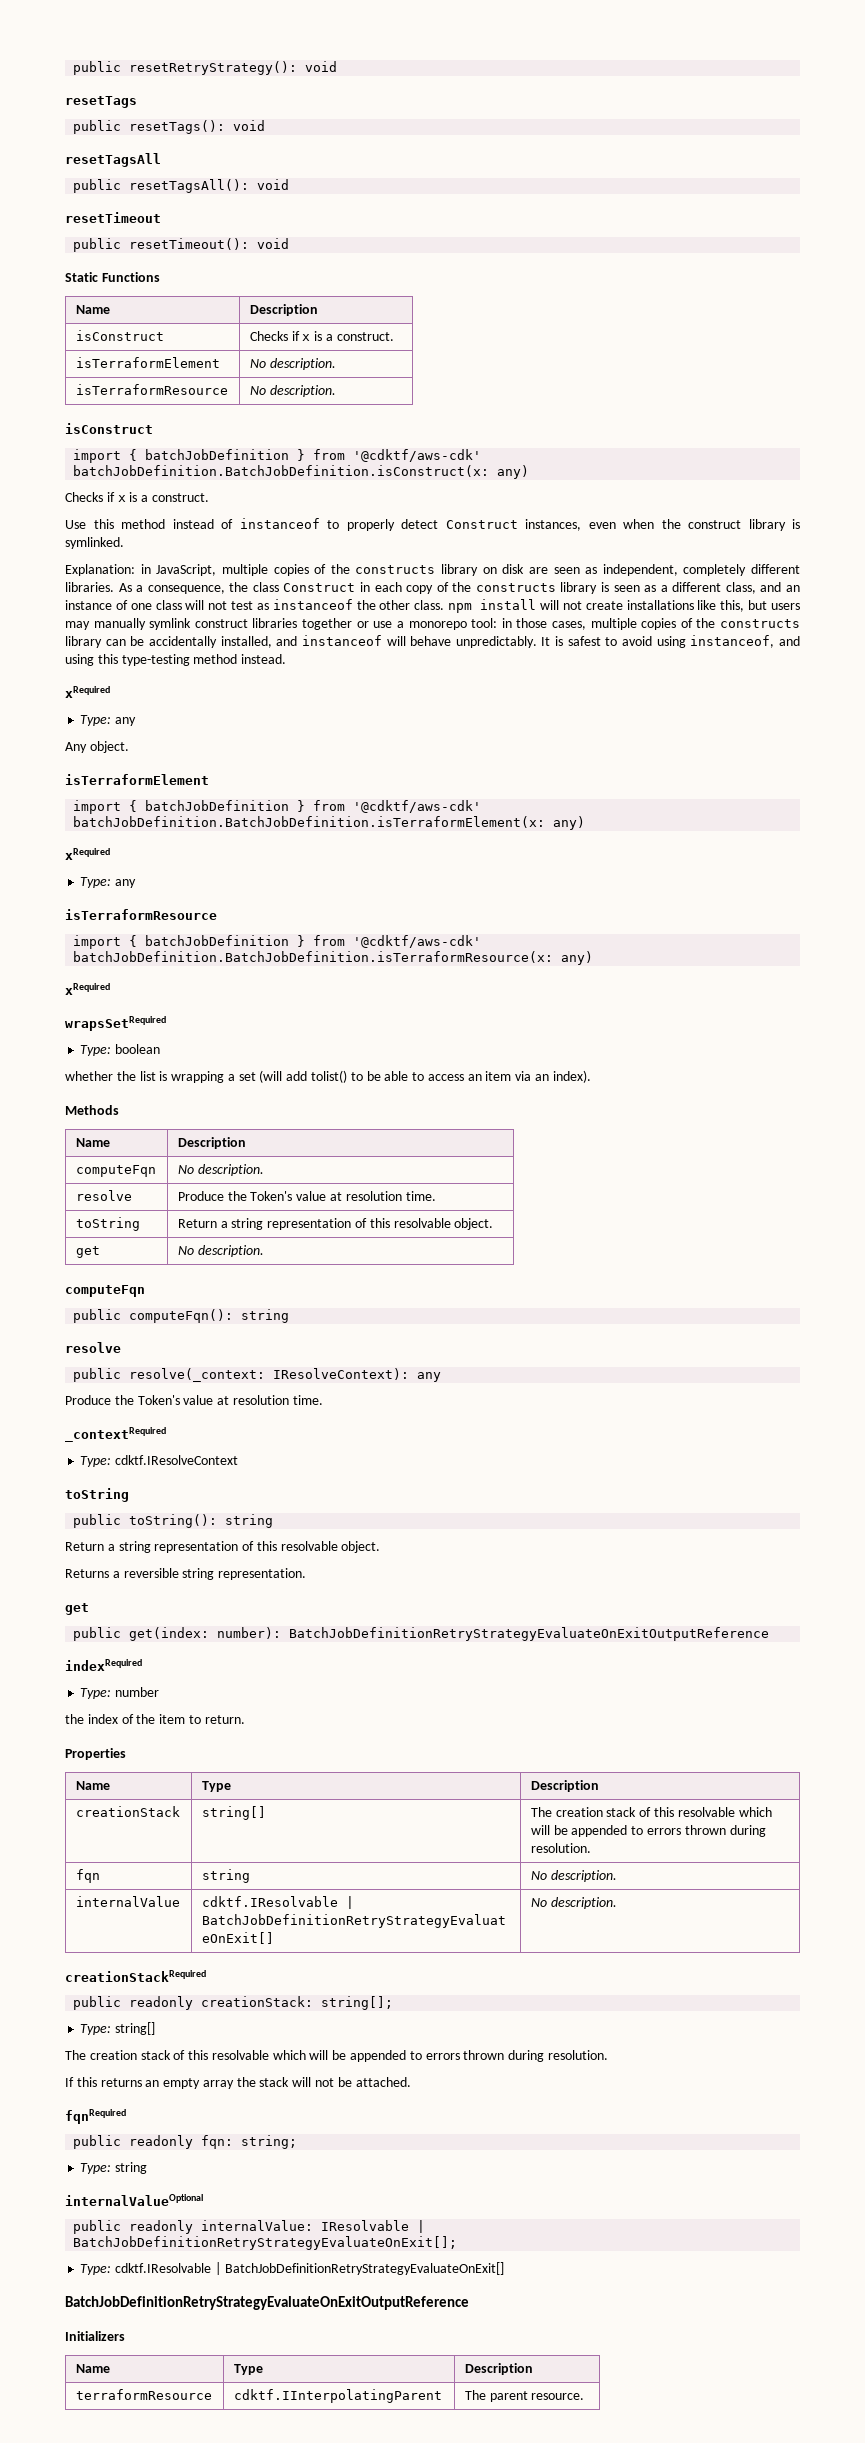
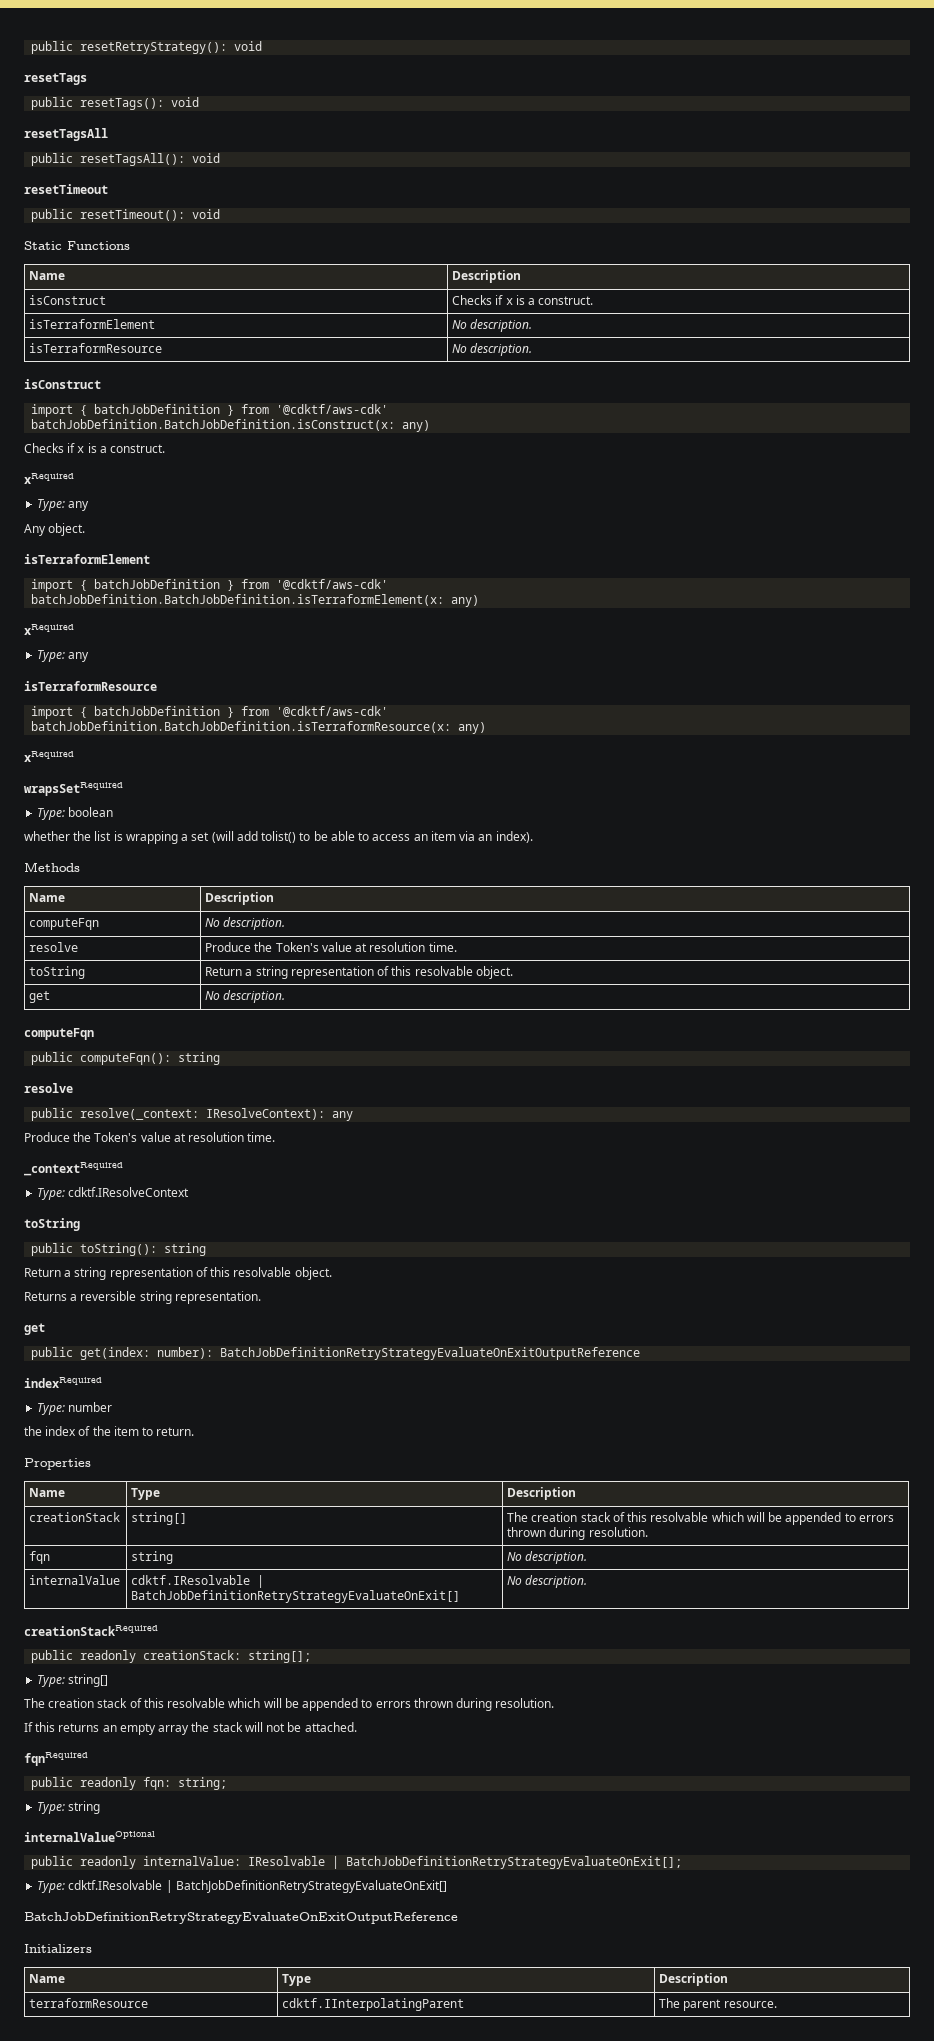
[65,518,800,531] [65,537,124,549] [65,564,800,576] [65,582,800,594] [65,599,801,613] [65,618,800,630] [65,635,800,648] [65,654,287,666] // Use this method instead of instanceof to properly detect Construct instances, even when the construct library is symlinked. // Explanation: in JavaScript, multiple copies of the constructs library on disk are seen as independent, completely different libraries. As a consequence, the class Construct in each copy of the constructs library is seen as a different class, and an instance of one class will not test as instanceof the other class. npm install will not create installations like this, but users may manually symlink construct libraries together or use a monorepo tool: in those cases, multiple copies of the constructs library can be accidentally installed, and instanceof will behave unpredictably. It is safest to avoid using instanceof, and using this type-testing method instead. -> (166, 448) none

